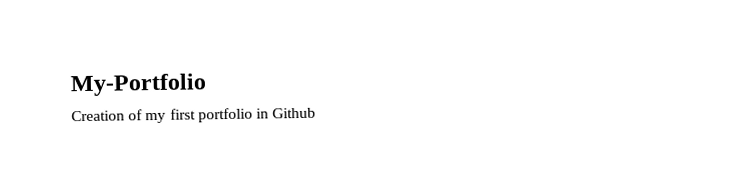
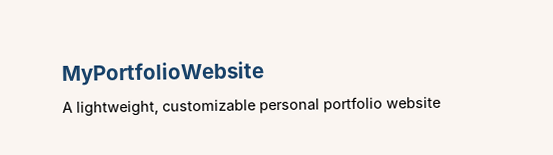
[70,73,207,97] [71,107,317,124] My-Portfolio // Creation of my first portfolio in Github -> [61,61,265,86] [62,96,441,117] MyPortfolioWebsite // A lightweight, customizable personal portfolio website

